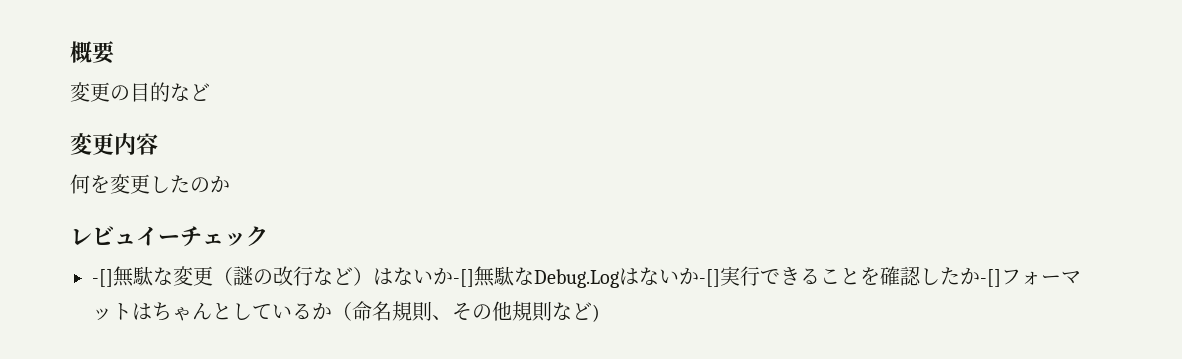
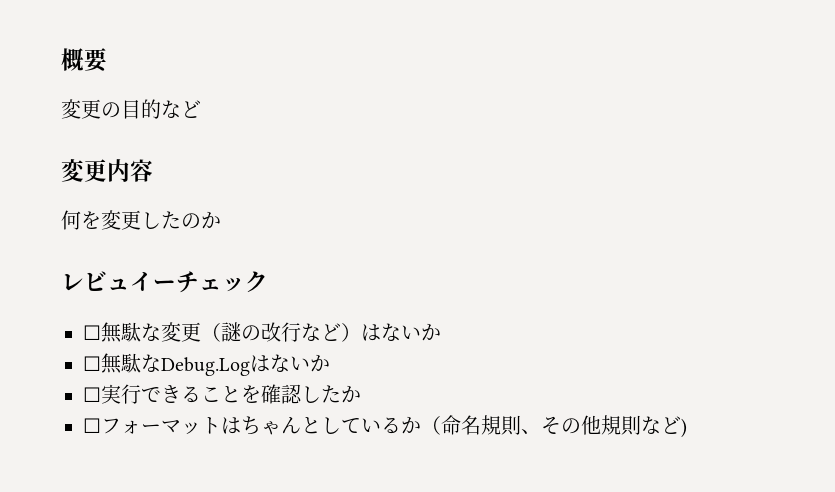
[92,269,113,287] -[] -> [83,325,101,340] ☐
[453,269,474,287] -[] -> [83,356,101,371] // ☐
[699,269,720,287] -[] -> [83,387,101,402] // ☐
[980,269,1001,287] -[] -> [83,418,101,433] // ☐

